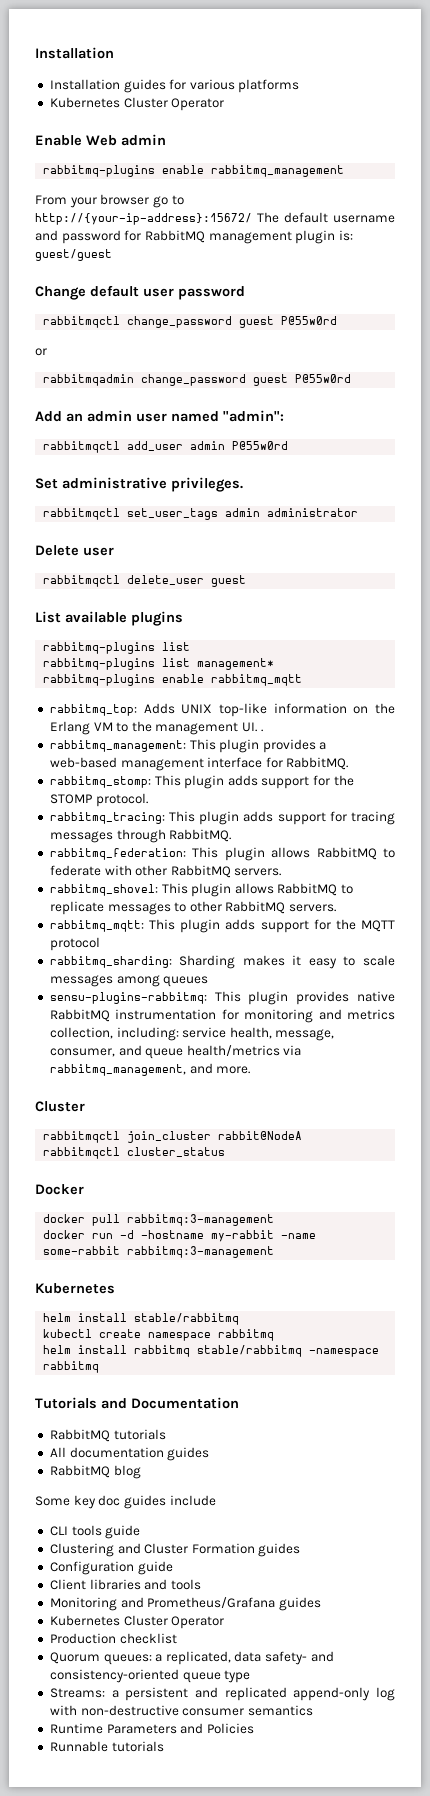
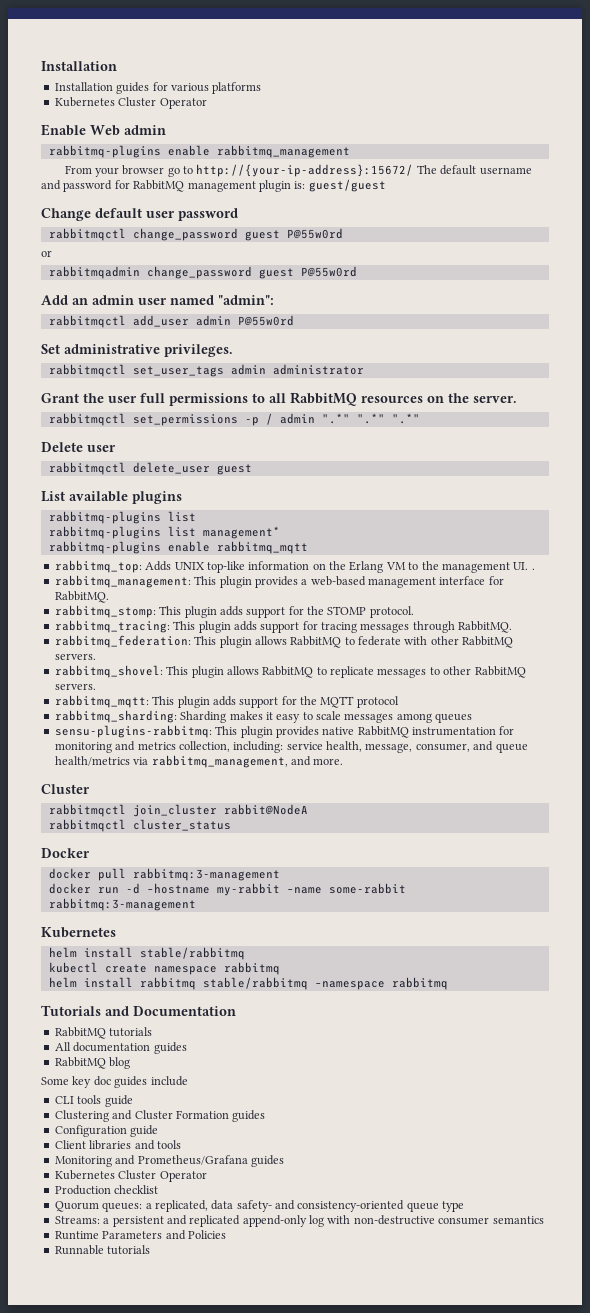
(359, 512) none -> [41,392,517,406] [48,413,420,426] // Grant the user full permissions to all RabbitMQ resources on the server. // rabbitmqctl set_permissions -p / admin ".*" ".*" ".*"

